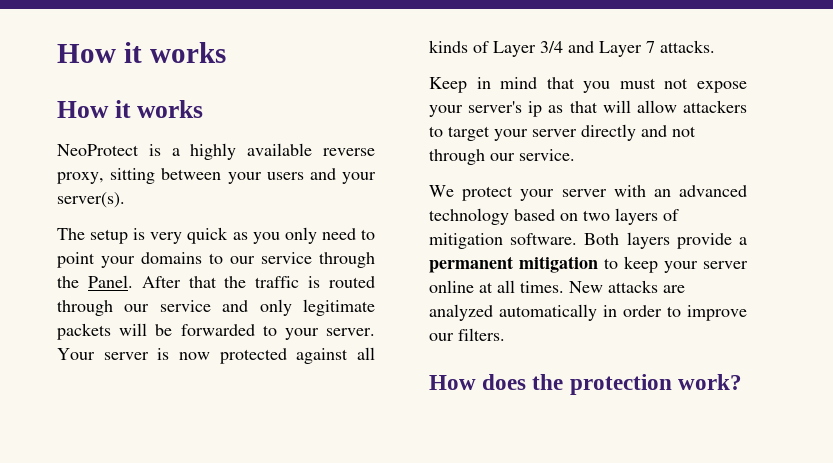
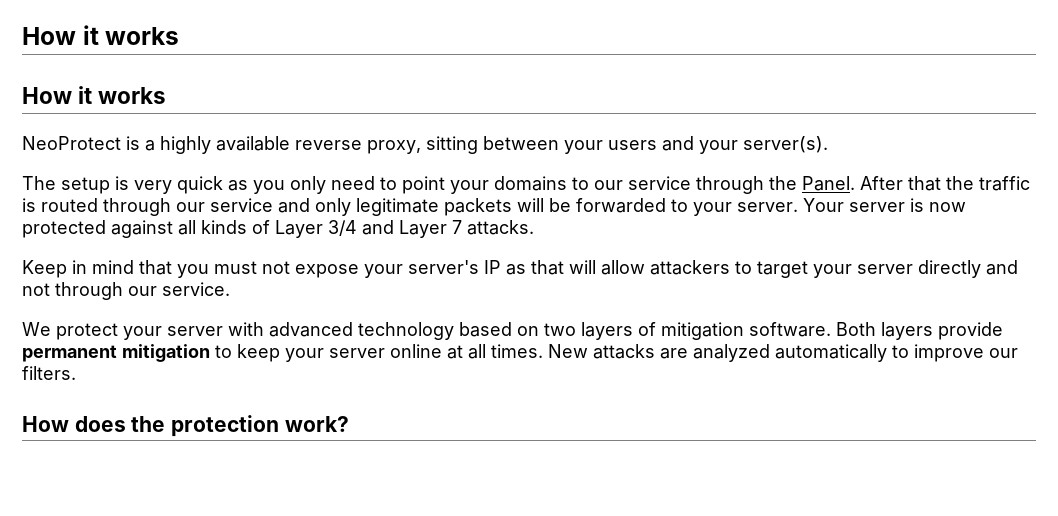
[528,101,543,117] ip -> [484,260,501,274] IP
[653,189,671,197] an -> (264, 329) none
[739,237,747,245] a -> (1003, 331) none
[603,305,662,317] in order -> (887, 353) none

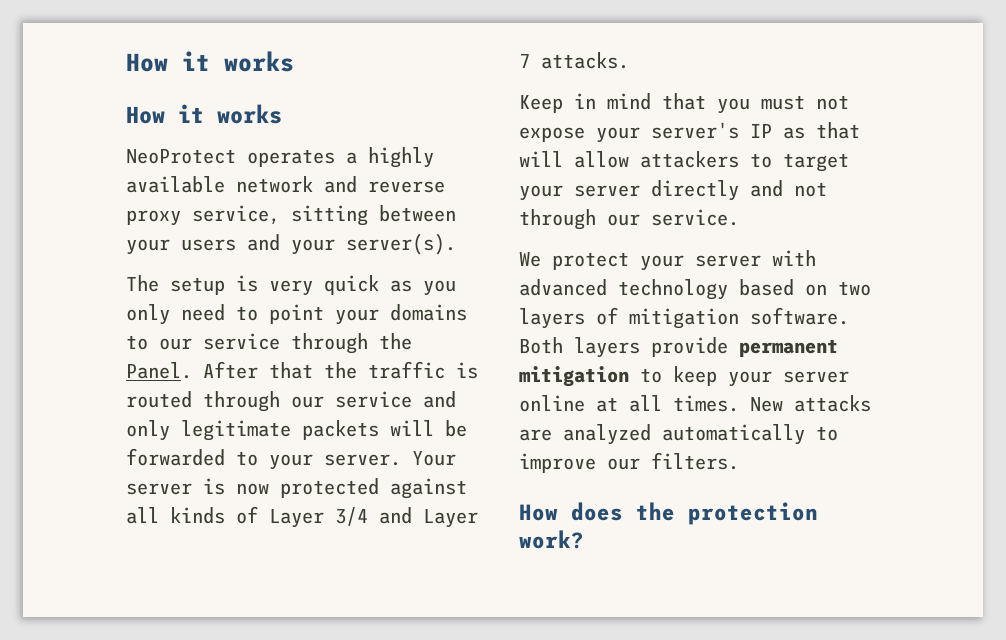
[126,136,140,150] is -> [247,149,335,167] operates
[295,140,421,154] reverse proxy, -> [236,176,445,193] [126,205,280,226] network and reverse proxy service,

